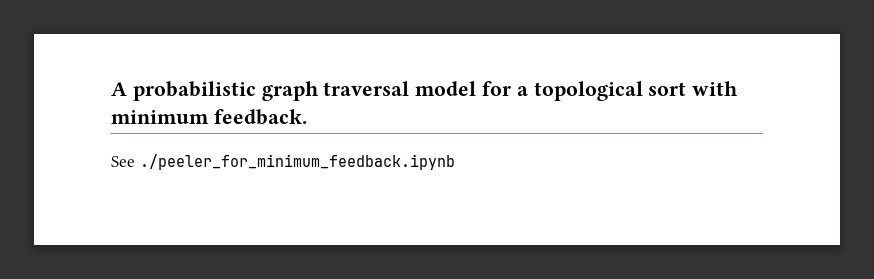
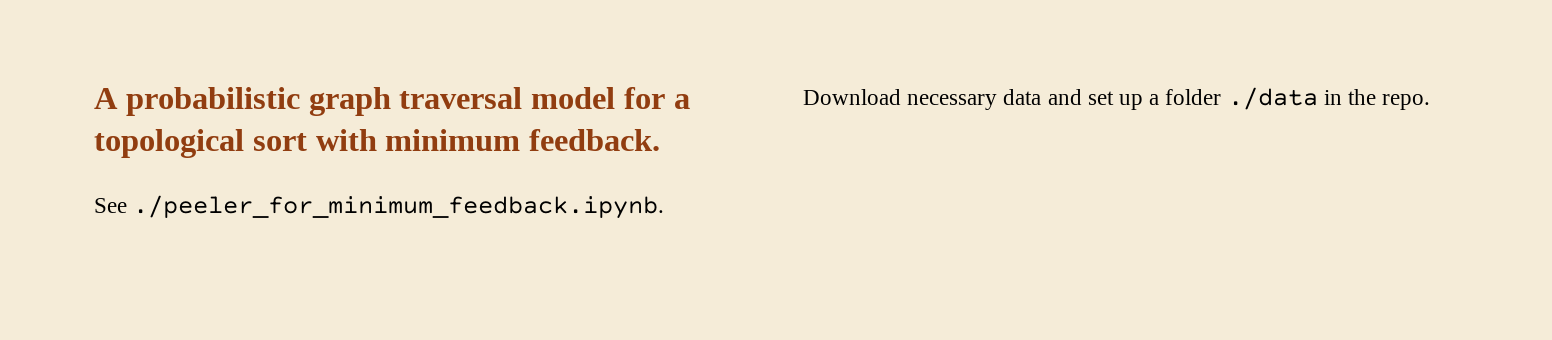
[139,154,455,170] ./peeler_for_minimum_feedback.ipynb -> [133,195,665,219] [803,87,1431,110] ./peeler_for_minimum_feedback.ipynb. Download necessary data and set up a folder ./data in the repo.

